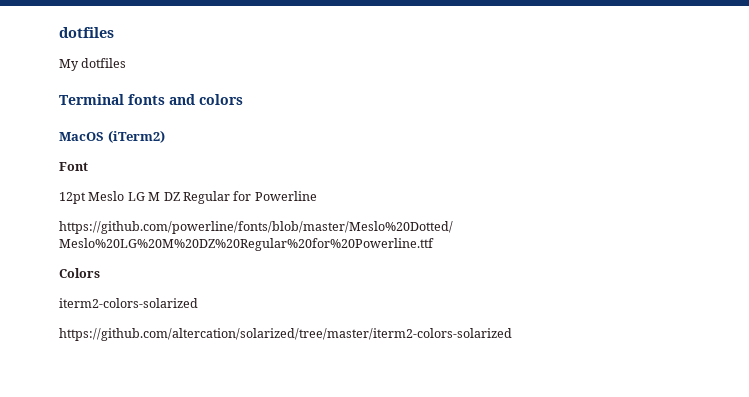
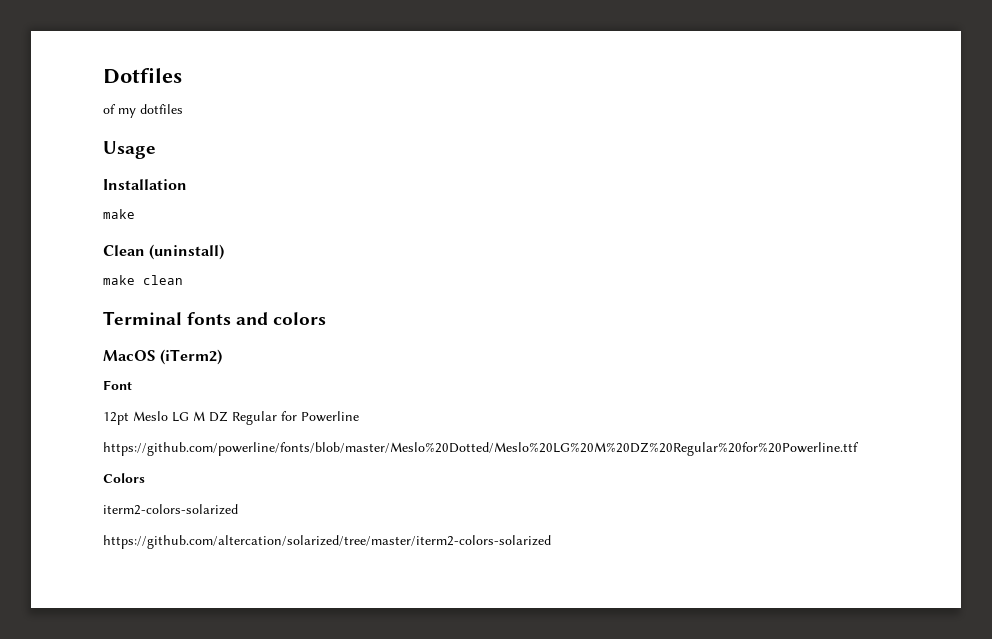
[59,27,114,38] [59,58,127,71] dotfiles // My dotfiles -> [103,67,182,84] [103,104,183,118] [103,141,156,159] [103,179,187,190] [103,209,135,219] [103,244,225,260] [103,275,183,285] Dotfiles // of my dotfiles // Usage // Installation // make // Clean (uninstall) // make clean

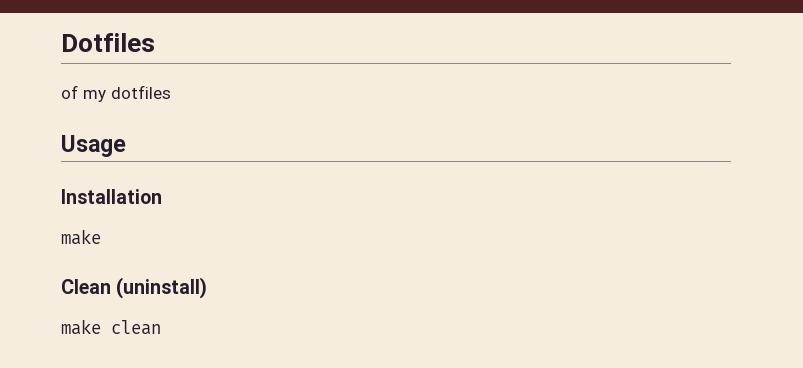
[103,311,327,325] [103,349,223,365] [103,380,132,390] [103,411,359,425] [103,442,859,456] [103,473,145,483] [103,504,238,515] [103,535,551,549] // Terminal fonts and colors // MacOS (iTerm2) // Font // 12pt Meslo LG M DZ Regular for Powerline // https://github.com/powerline/fonts/blob/master/Meslo%20Dotted/Meslo%20LG%20M%20DZ%20Regular%20for%20Powerline.ttf // Colors // iterm2-colors-solarized // https://github.com/altercation/solarized/tree/master/iterm2-colors-solarized -> (161, 327) none

